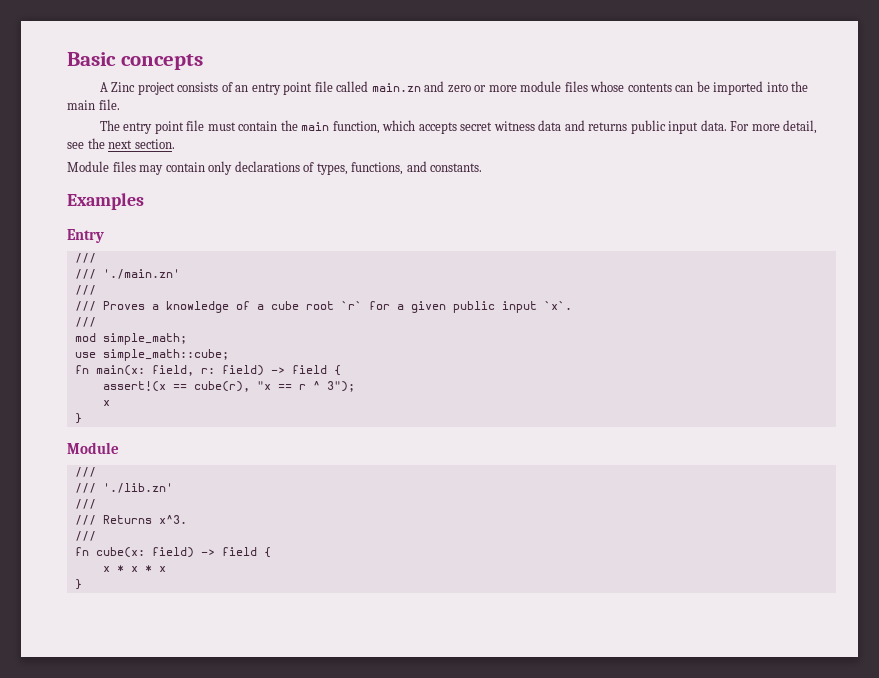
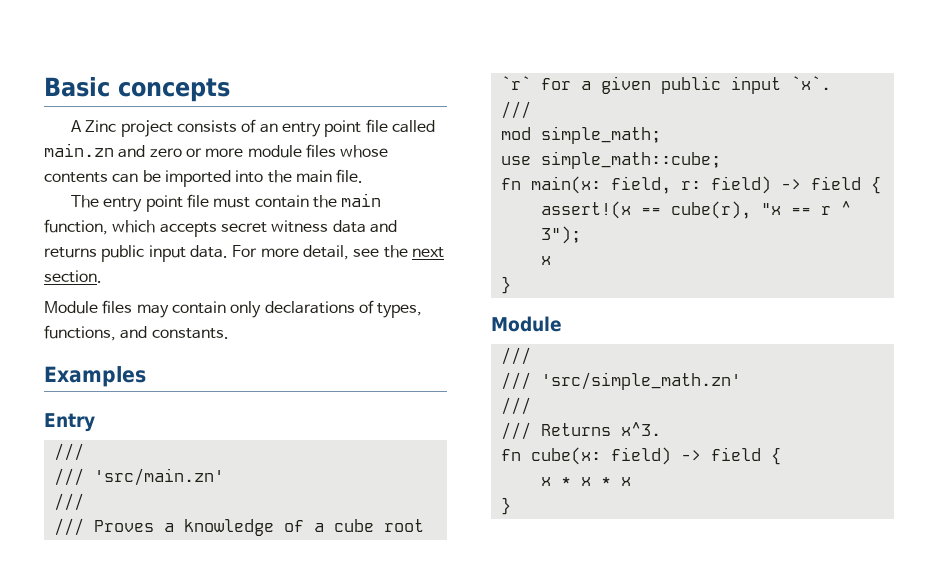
[102,269,180,279] './main.zn' -> [93,468,224,486] 'src/main.zn'
[102,483,173,493] './lib.zn' -> [540,372,741,390] 'src/simple_math.zn'
[74,531,96,541] // /// -> (661, 429) none

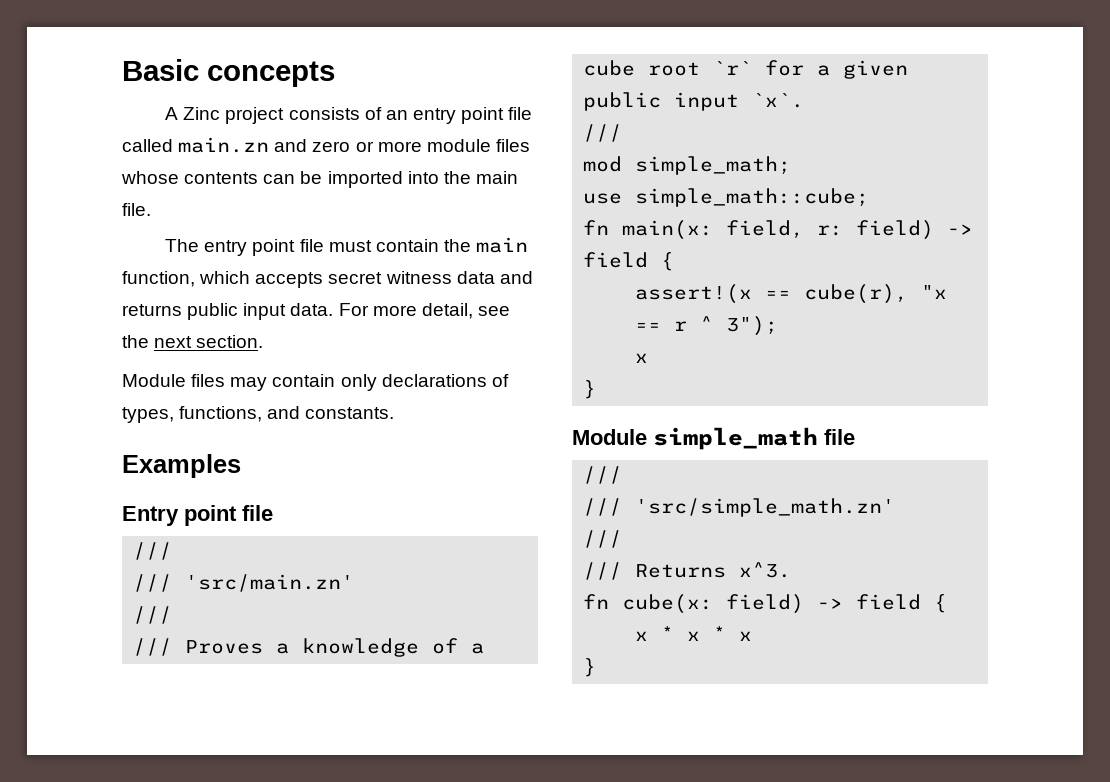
(95, 422) none -> [184,505,273,526] point file
(562, 324) none -> [653,427,855,450] simple_math file

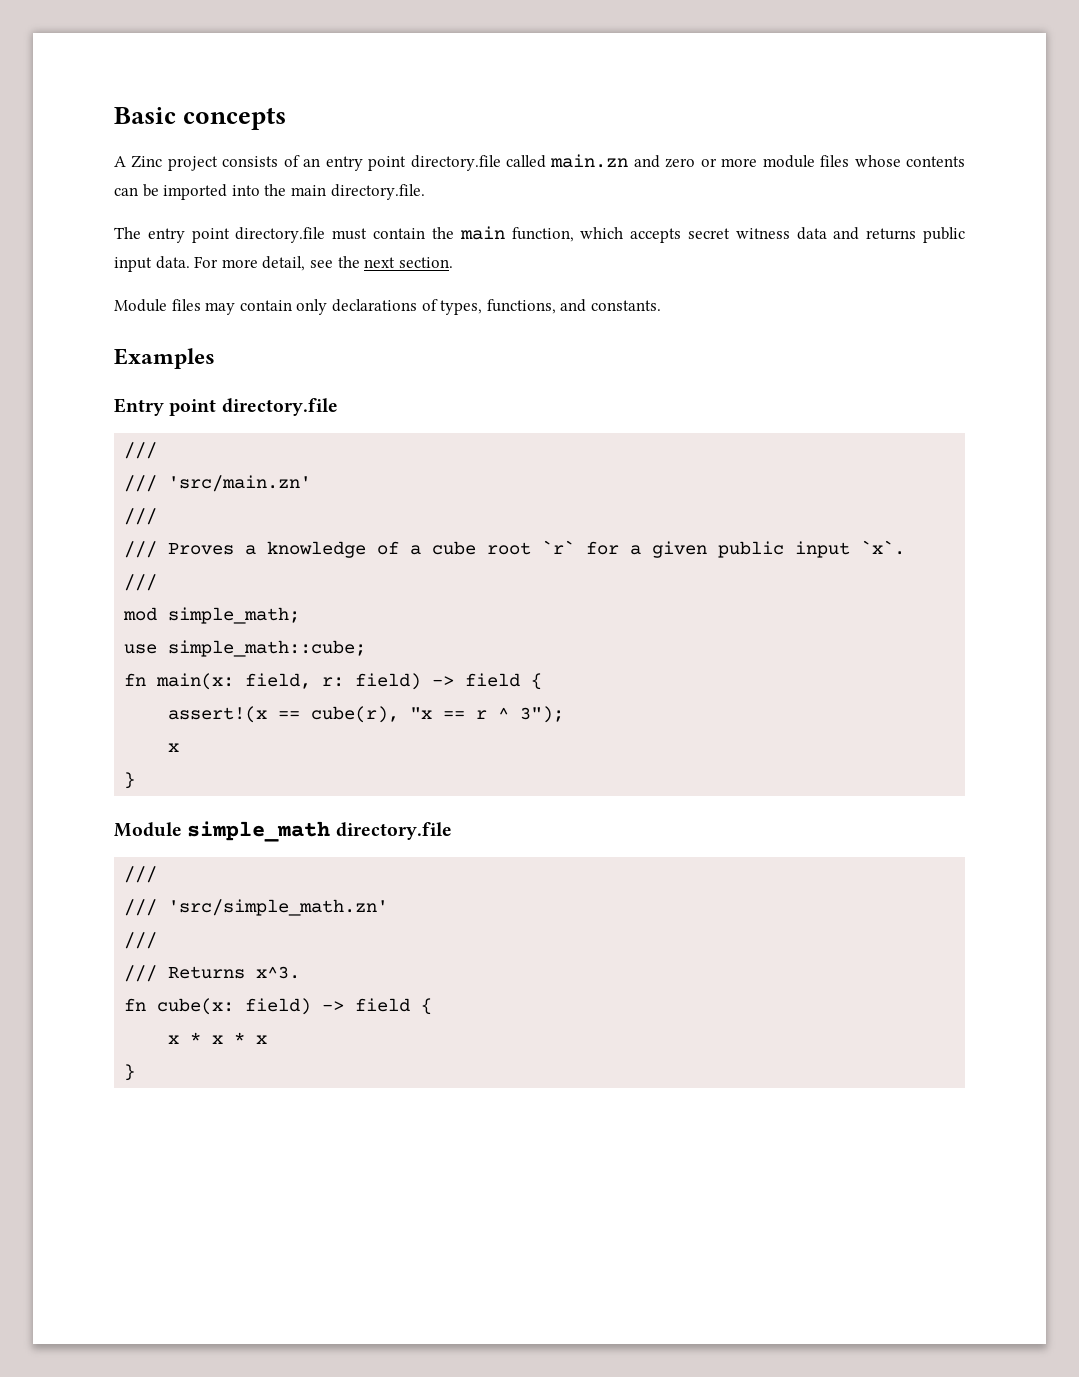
[508,107,533,120] file -> [410,155,501,171] directory.file
[122,203,151,216] file. -> [330,184,425,200] directory.file.
[299,239,324,252] file -> [235,227,326,243] directory.file
[242,505,273,521] file -> [221,398,338,416] directory.file
[824,429,855,445] file -> [335,822,452,840] directory.file

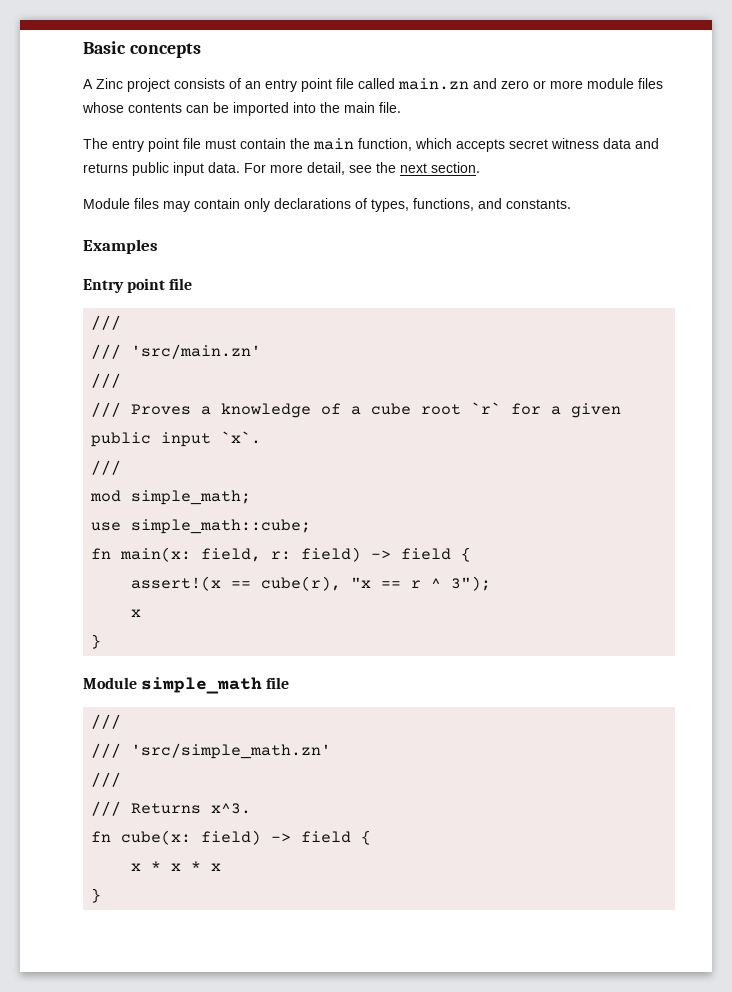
[410,155,501,171] directory.file -> [336,78,354,89] file
[330,184,425,200] directory.file. -> [379,102,401,113] file.
[235,227,326,243] directory.file -> [183,138,201,149] file
[221,398,338,416] directory.file -> [169,278,193,290] file
[335,822,452,840] directory.file -> [266,677,290,689] file

